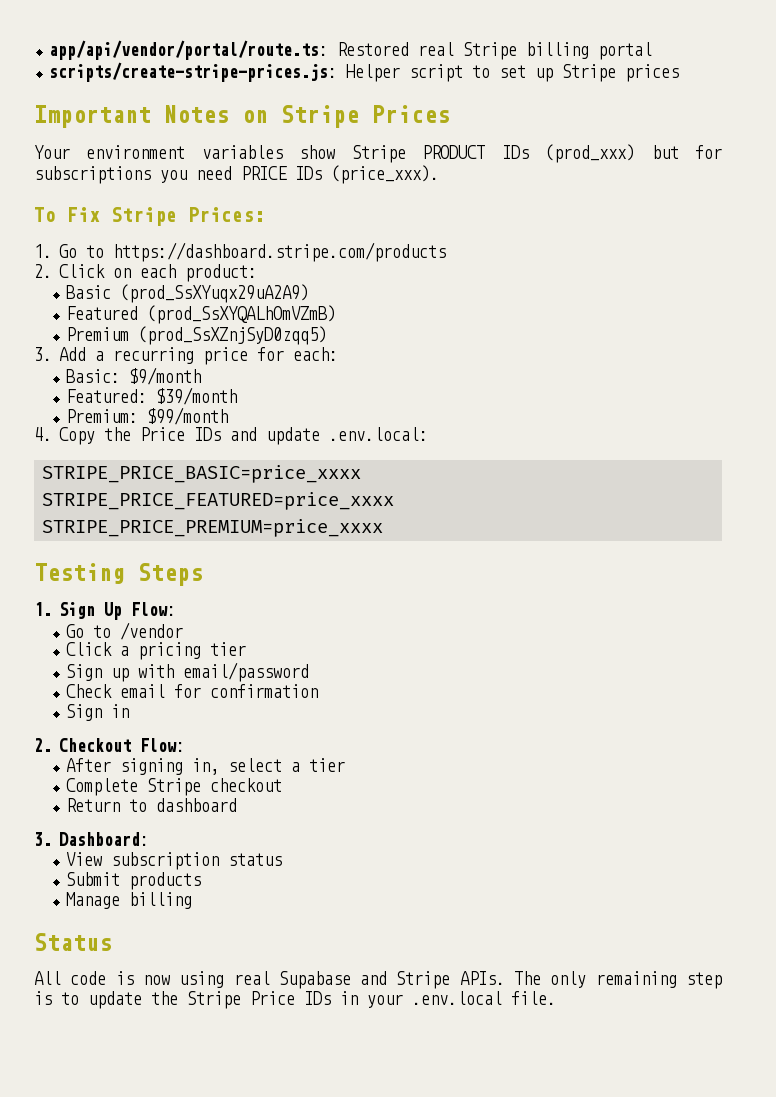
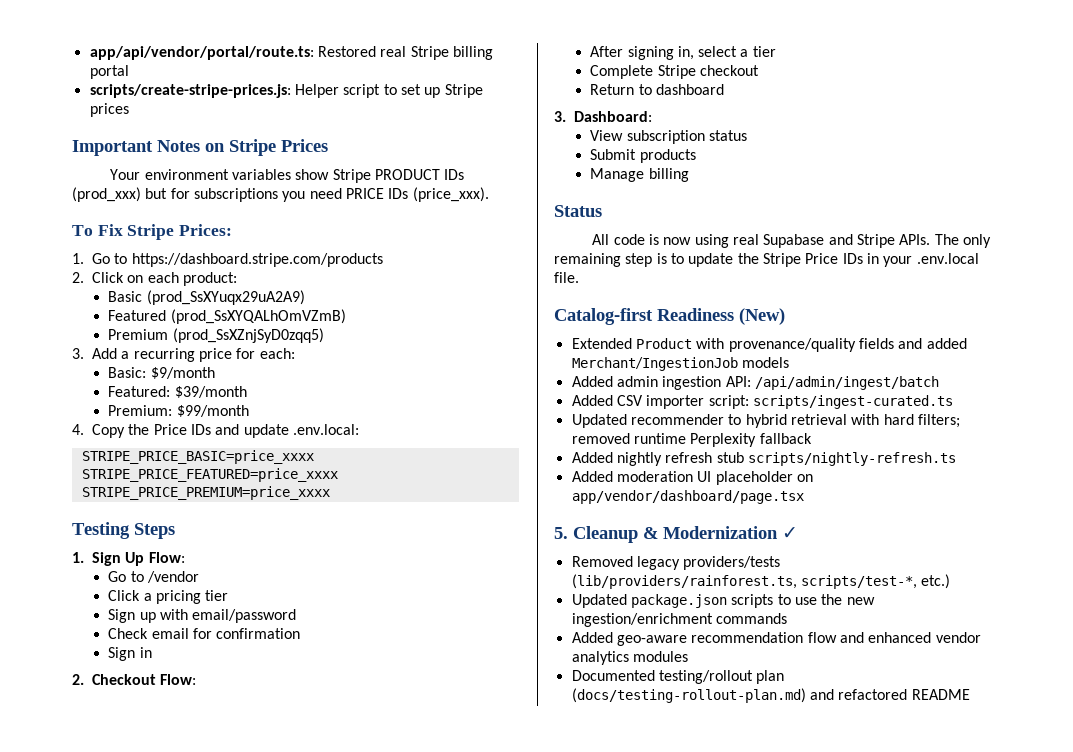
(556, 998) none -> [554,308,785,325] [571,338,967,352] [571,357,789,371] [571,376,939,390] [571,395,953,409] [571,414,960,428] [571,433,812,447] [571,452,956,466] [571,471,813,485] [571,490,804,504] [554,526,798,543] [571,556,781,570] [571,574,951,589] [571,594,875,608] [571,613,787,627] [571,632,981,646] [571,651,688,665] [571,670,785,684] [571,688,970,703] // Catalog-first Readiness (New) // Extended Product with provenance/quality fields and added Merchant/IngestionJob models // Added admin ingestion API: /api/admin/ingest/batch // Added CSV importer script: scripts/ingest-curated.ts // Updated recommender to hybrid retrieval with hard filters; removed runtime Perplexity fallback // Added nightly refresh stub scripts/nightly-refresh.ts // Added moderation UI placeholder on app/vendor/dashboard/page.tsx // 5. Cleanup & Modernization ✓ // Removed legacy providers/tests (lib/providers/rainforest.ts, scripts/test-*, etc.) // Updated package.json scripts to use the new ingestion/enrichment commands // Added geo-aware recommendation flow and enhanced vendor analytics modules // Documented testing/rollout plan (docs/testing-rollout-plan.md) and refactored README

